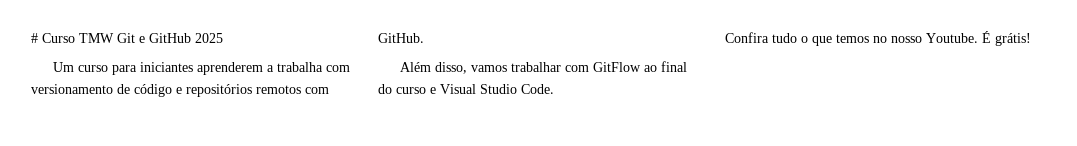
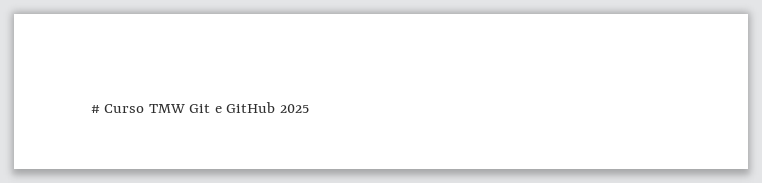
[53,62,351,75] [31,84,329,97] [378,33,424,43] [400,61,688,74] [378,84,554,94] [725,31,1031,46] // Um curso para iniciantes aprenderem a trabalha com versionamento de código e repositórios remotos com GitHub. // Além disso, vamos trabalhar com GitFlow ao final do curso e Visual Studio Code. // Confira tudo o que temos no nosso Youtube. É grátis! -> (309, 108) none

